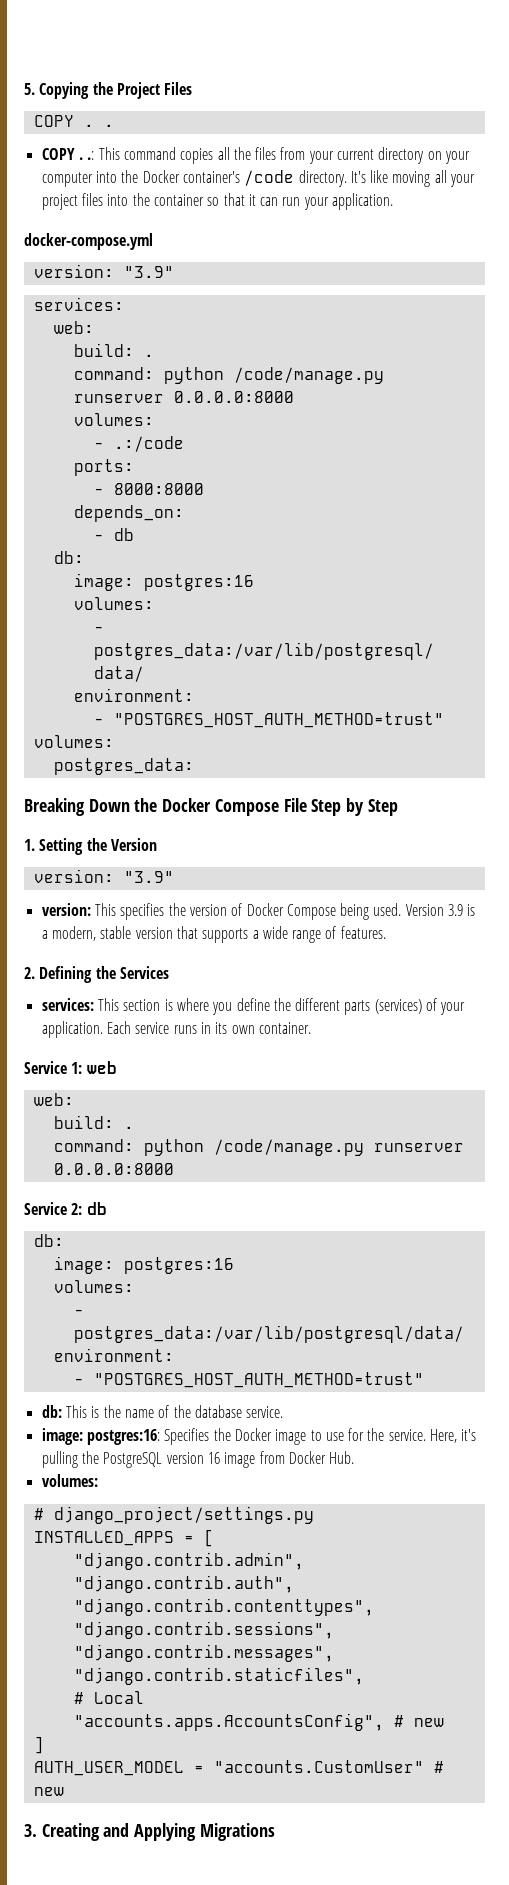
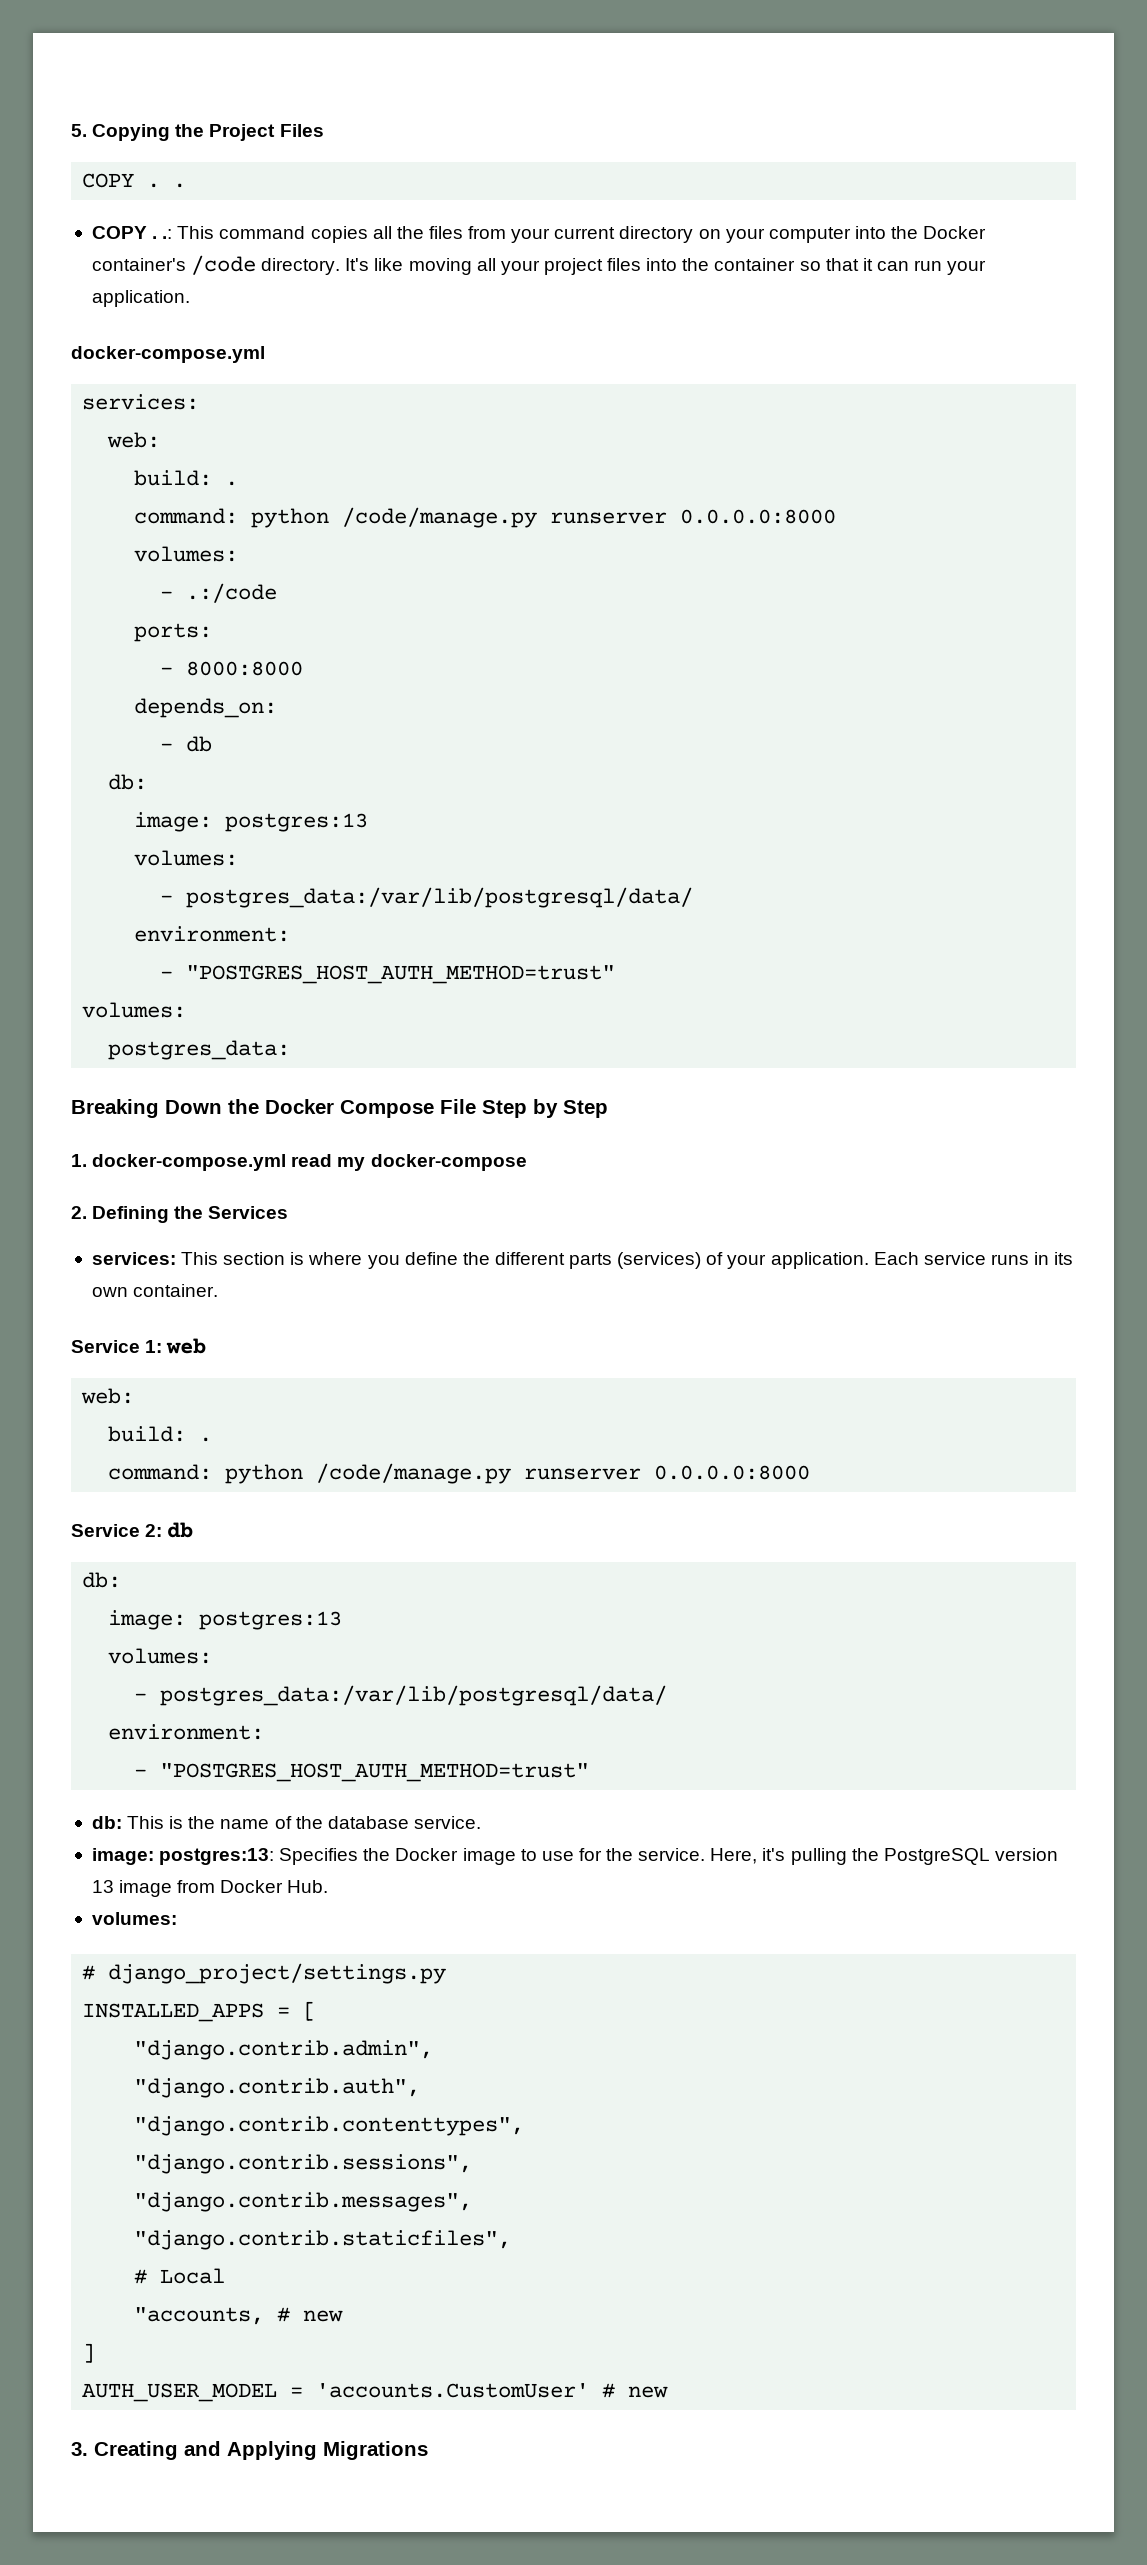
[33,264,174,278] // version: "3.9" -> (265, 354) none
[143,574,254,591] postgres:16 -> [225,813,369,832] postgres:13
[39,838,157,855] [33,869,174,883] [41,903,476,920] [41,926,386,943] Setting the Version // version: "3.9" // version: This specifies the version of Docker Compose being used. Version 3.9 is a modern, stable version that supports a wide range of features. -> [92,1154,527,1171] docker-compose.yml read my docker-compose
[123,1257,234,1274] postgres:16 -> [199,1611,343,1630] postgres:13
[86,1429,160,1445] postgres:16: -> [159,1848,275,1865] postgres:13:
[207,1452,220,1464] 16 -> [91,1880,114,1893] 13
[73,1713,384,1731] "accounts.apps.AccountsConfig", -> [134,2307,265,2325] "accounts,
[213,1760,424,1773] "accounts.CustomUser" -> [316,2383,590,2398] 'accounts.CustomUser'

